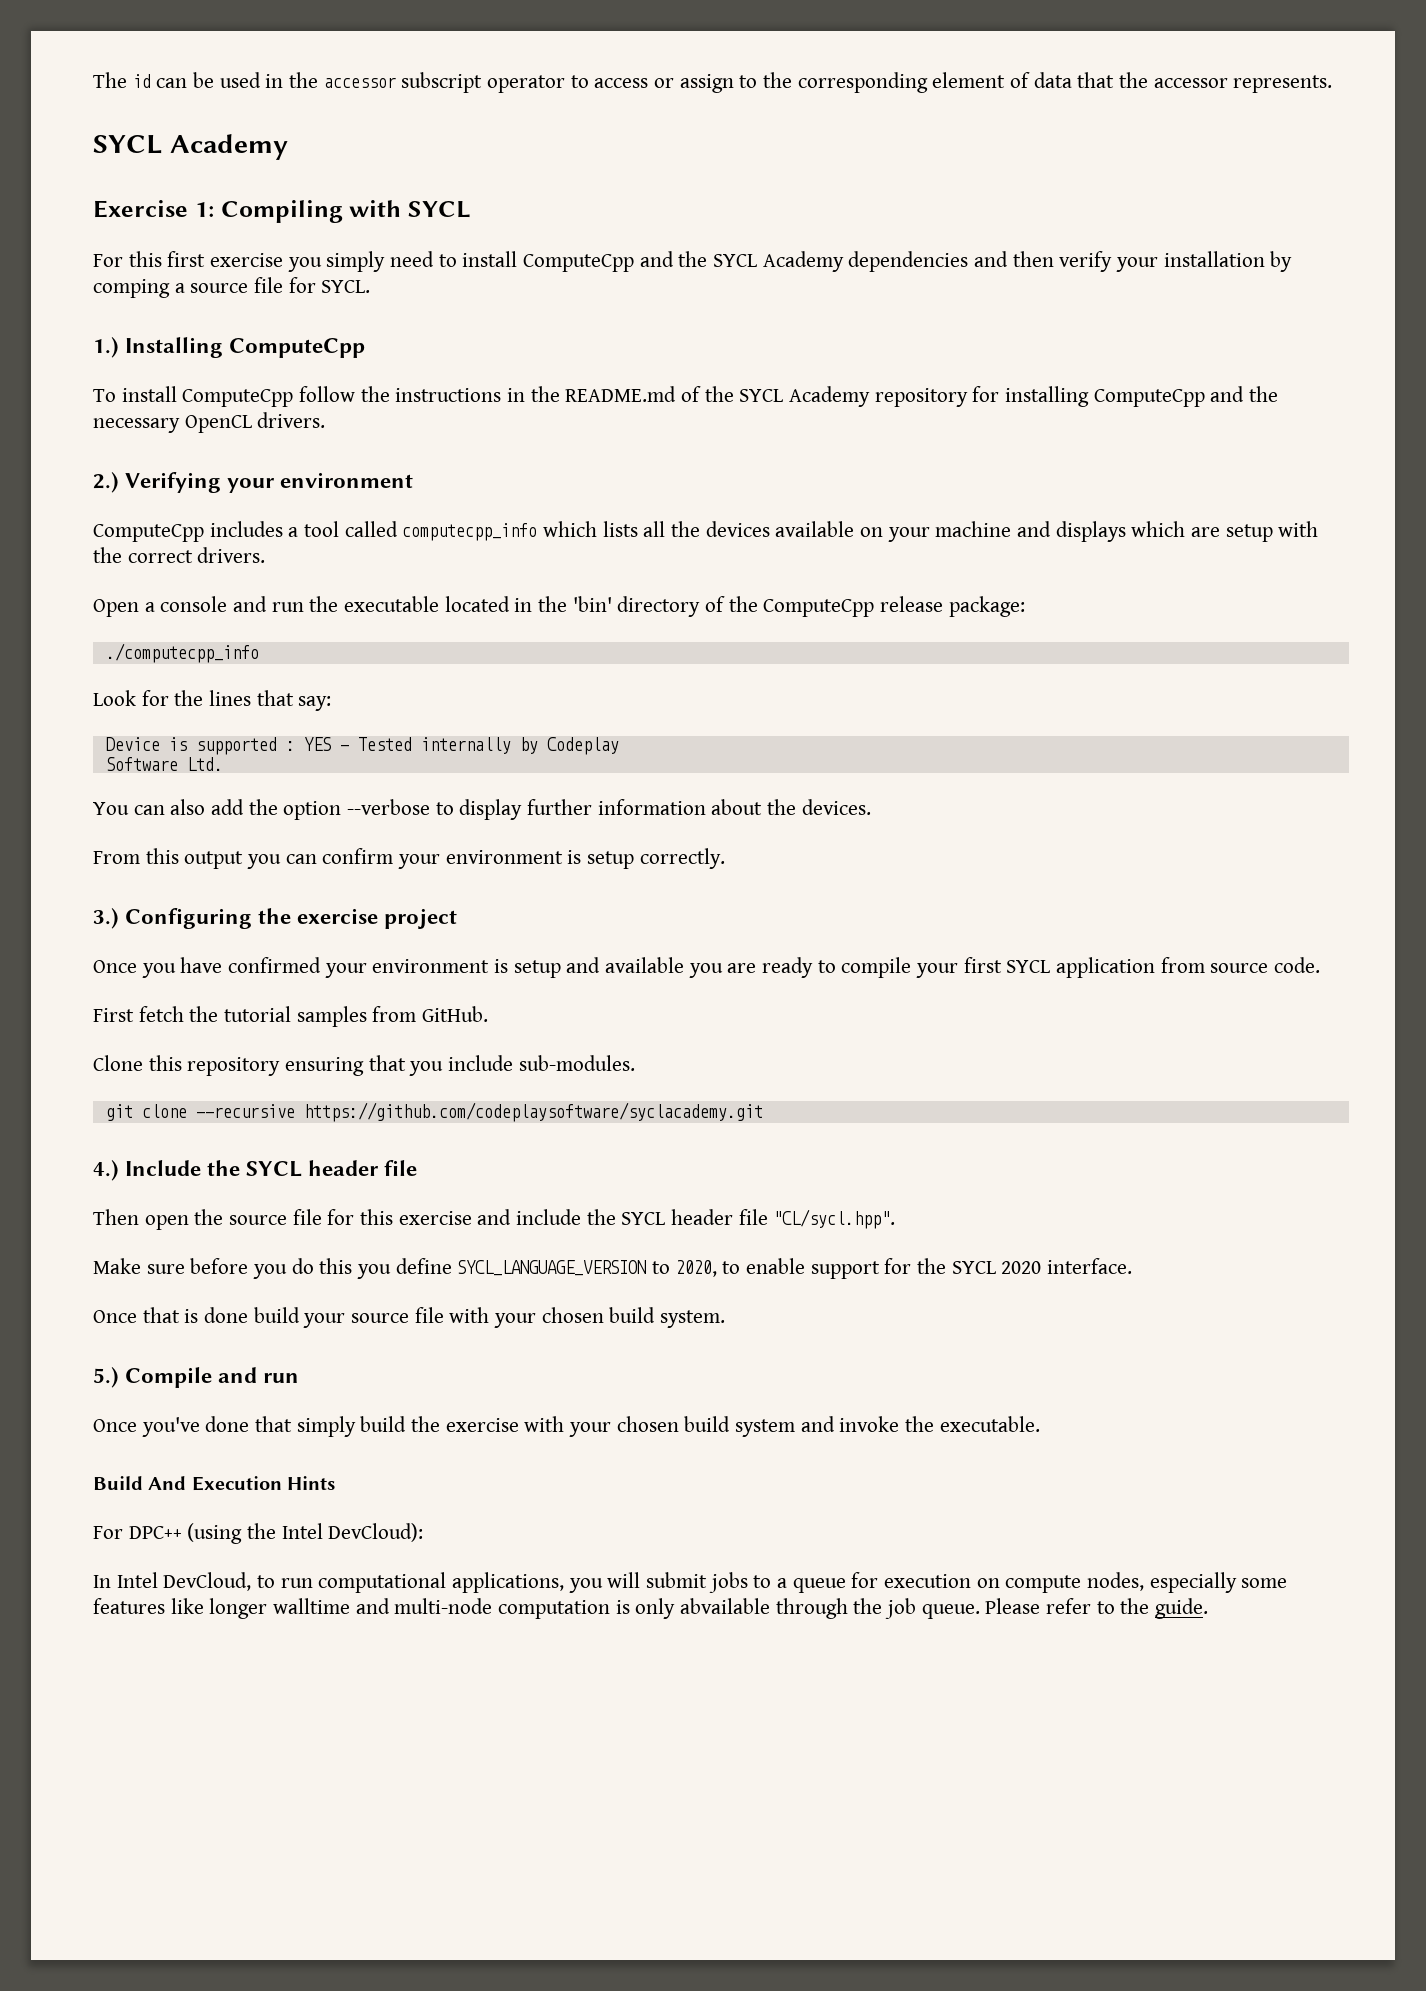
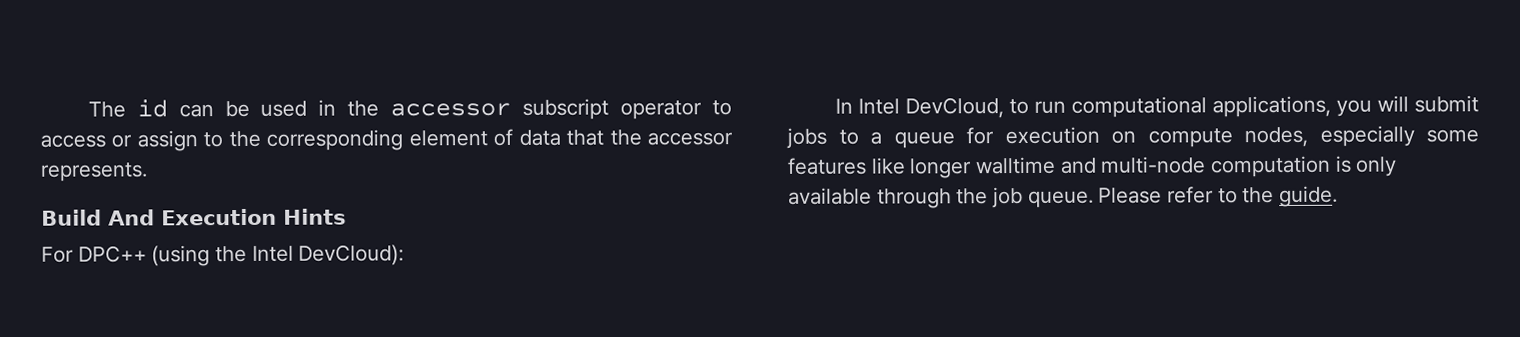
[93,134,288,160] [93,200,471,223] [93,251,1293,272] [93,277,371,298] [93,337,366,358] [93,386,1279,407] [93,412,326,433] [93,472,414,493] [93,521,1319,542] [93,547,266,563] [93,596,1025,617] [105,643,259,663] [93,690,332,711] [105,737,619,755] [105,757,223,771] [93,799,871,820] [93,848,725,869] [93,908,458,929] [93,957,1321,978] [93,1006,489,1027] [93,1055,635,1076] [105,1102,763,1122] [93,1160,418,1181] [93,1209,896,1230] [93,1258,1133,1279] [93,1307,726,1328] [93,1367,300,1388] [93,1416,1040,1437] // SYCL Academy // Exercise 1: Compiling with SYCL // For this first exercise you simply need to install ComputeCpp and the SYCL Academy dependencies and then verify your installation by comping a source file for SYCL. // 1.) Installing ComputeCpp // To install ComputeCpp follow the instructions in the README.md of the SYCL Academy repository for installing ComputeCpp and the necessary OpenCL drivers. // 2.) Verifying your environment // ComputeCpp includes a tool called computecpp_info which lists all the devices available on your machine and displays which are setup with the correct drivers. // Open a console and run the executable located in the 'bin' directory of the ComputeCpp release package: // ./computecpp_info // Look for the lines that say: // Device is supported : YES - Tested internally by Codeplay // Software Ltd. // You can also add the option --verbose to display further information about the devices. // From this output you can confirm your environment is setup correctly. // 3.) Configuring the exercise project // Once you have confirmed your environment is setup and available you are ready to compile your first SYCL application from source code. // First fetch the tutorial samples from GitHub. // Clone this repository ensuring that you include sub-modules. // git clone --recursive https://github.com/codeplaysoftware/syclacademy.git // 4.) Include the SYCL header file // Then open the source file for this exercise and include the SYCL header file "CL/sycl.hpp". // Make sure before you do this you define SYCL_LANGUAGE_VERSION to 2020, to enable support for the SYCL 2020 interface. // Once that is done build your source file with your chosen build system. // 5.) Compile and run // Once you've done that simply build the exercise with your chosen build system and invoke the executable. -> (148, 172) none
[680,1598,771,1614] abvailable -> [788,187,872,205] available

